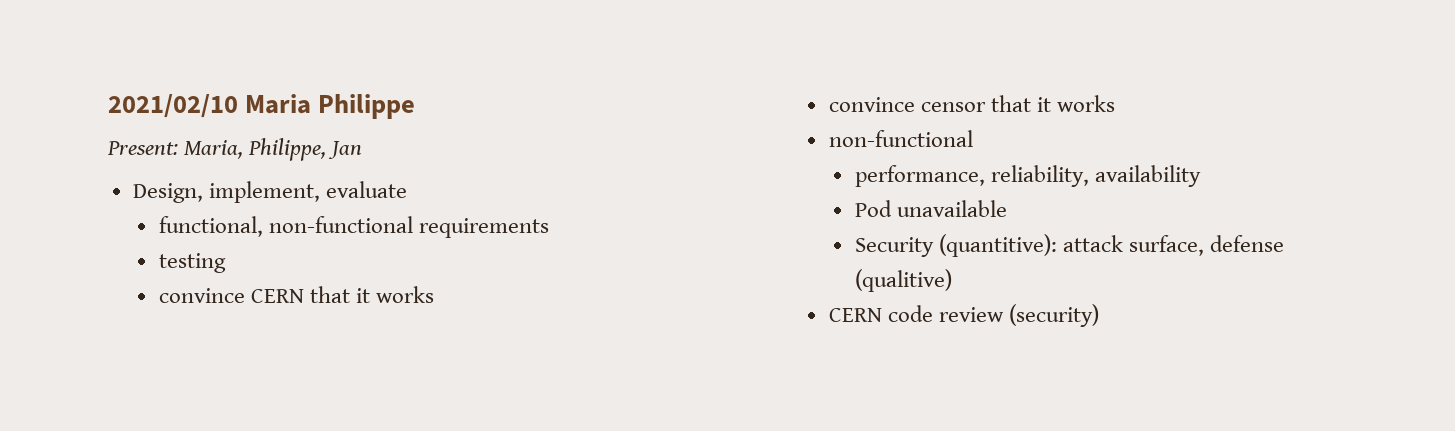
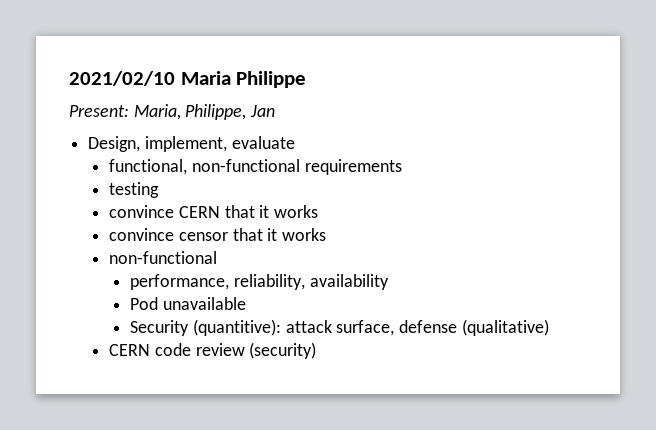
[854,269,952,292] (qualitive) -> [461,319,549,336] (qualitative)

